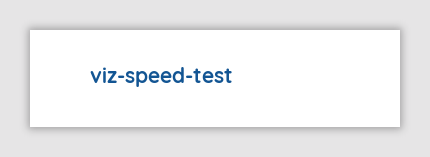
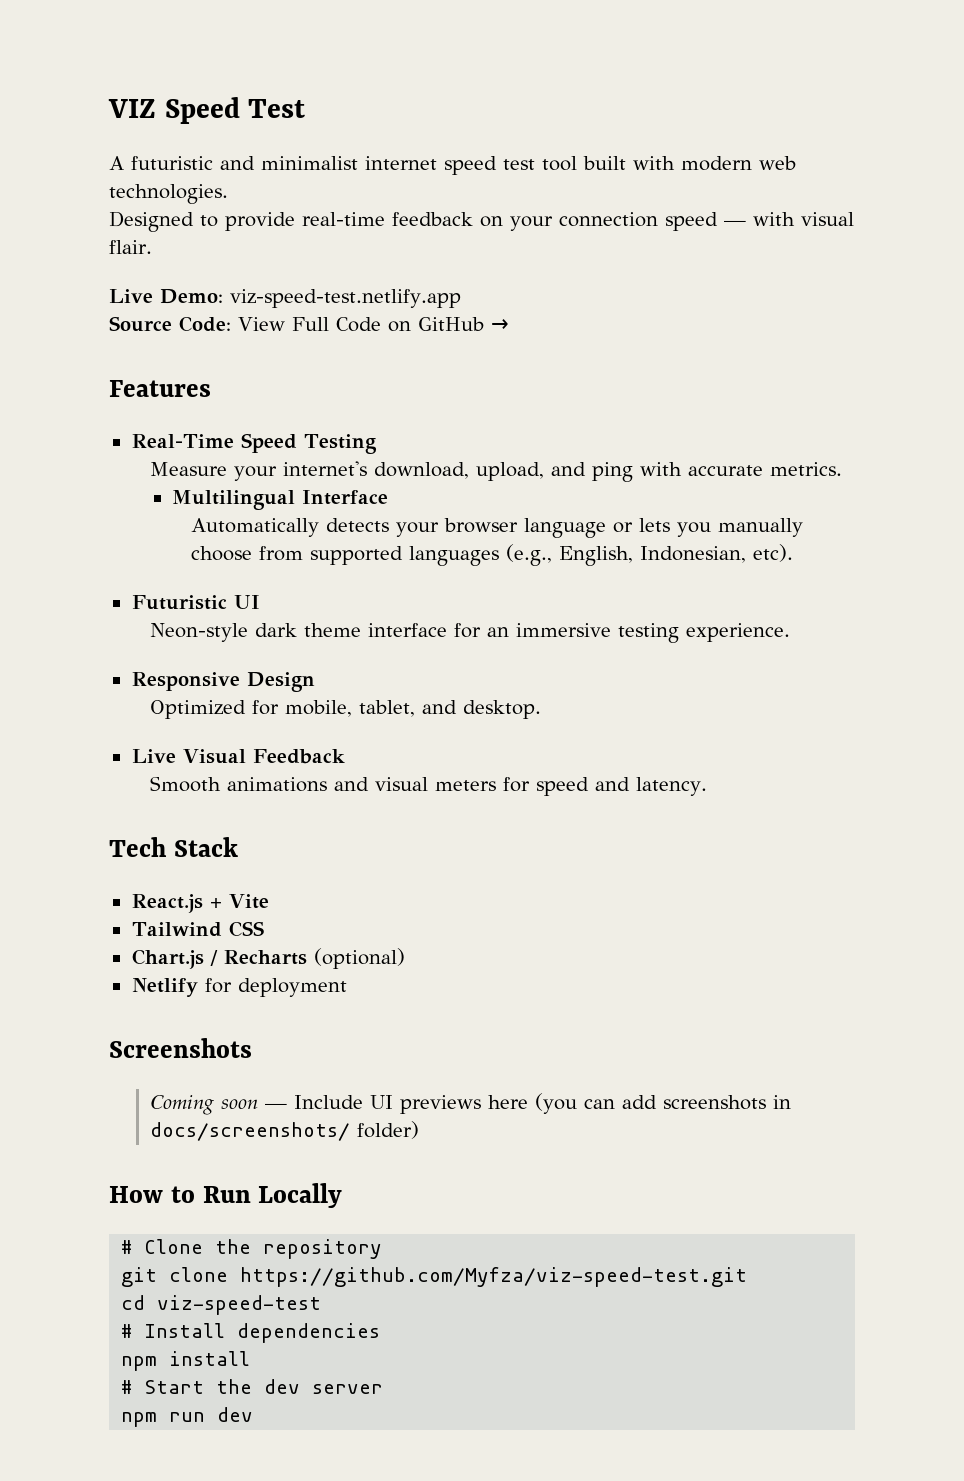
[90,67,233,87] viz-speed-test -> [108,97,306,124] [109,156,796,175] [109,184,228,204] [109,211,854,232] [109,240,152,254] [109,289,461,308] [109,316,509,332] [109,380,211,397] [131,433,377,454] [149,461,842,482] [172,490,389,510] [190,518,803,538] [190,544,793,566] [131,595,260,610] [149,623,790,643] [131,672,315,692] [149,700,541,719] [131,749,345,764] [149,776,707,796] [109,837,238,857] [131,894,269,913] [131,921,264,937] [131,948,405,969] [131,978,347,997] [109,1038,252,1058] [149,1093,791,1115] [149,1121,419,1141] [109,1183,343,1208] [121,1239,383,1259] [121,1267,748,1287] [121,1295,322,1315] [121,1323,381,1343] [121,1351,251,1371] [121,1379,384,1394] [121,1407,254,1427] VIZ Speed Test // A futuristic and minimalist internet speed test tool built with modern web technologies. // Designed to provide real-time feedback on your connection speed — with visual flair. // Live Demo: viz-speed-test.netlify.app // Source Code: View Full Code on GitHub → // Features // Real-Time Speed Testing // Measure your internet's download, upload, and ping with accurate metrics. // Multilingual Interface // Automatically detects your browser language or lets you manually choose from supported languages (e.g., English, Indonesian, etc). // Futuristic UI // Neon-style dark theme interface for an immersive testing experience. // Responsive Design // Optimized for mobile, tablet, and desktop. // Live Visual Feedback // Smooth animations and visual meters for speed and latency. // Tech Stack // React.js + Vite // Tailwind CSS // Chart.js / Recharts (optional) // Netlify for deployment // Screenshots // Coming soon — Include UI previews here (you can add screenshots in docs/screenshots/ folder) // How to Run Locally // # Clone the repository // git clone https://github.com/Myfza/viz-speed-test.git // cd viz-speed-test // # Install dependencies // npm install // # Start the dev server // npm run dev

